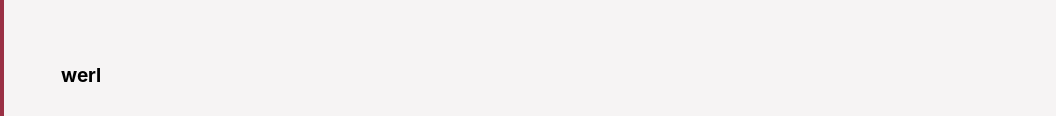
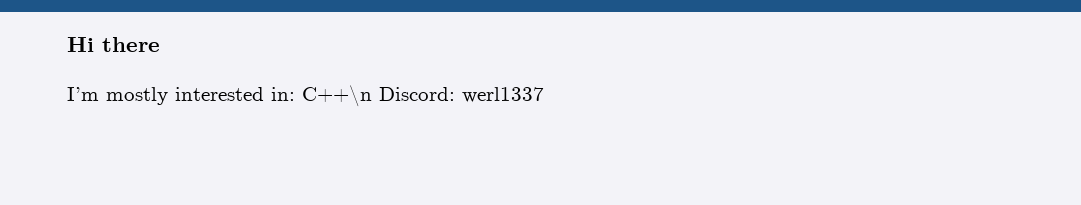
[61,68,101,82] werl -> [67,37,160,52] [67,85,544,107] Hi there // I’m mostly interested in: C++\n Discord: werl1337

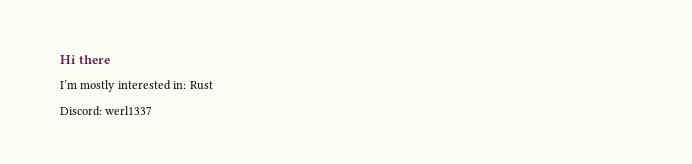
[302,85,372,107] C++\n -> [189,81,213,90] Rust //

